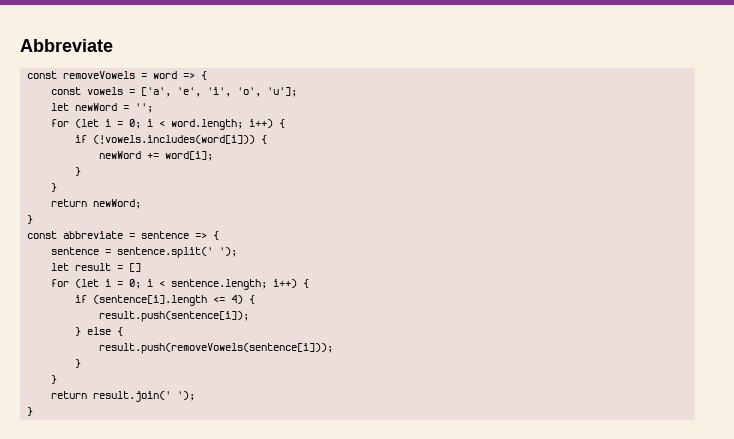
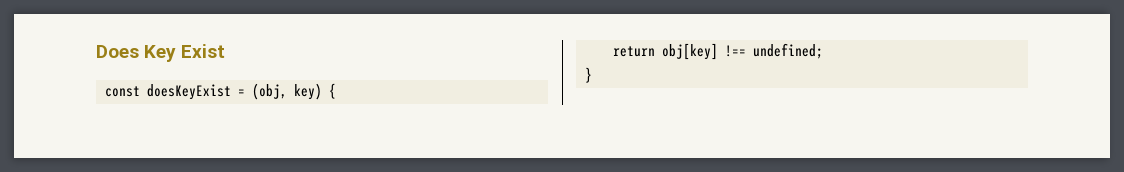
[20,39,113,52] [26,71,207,80] [50,87,297,97] [50,103,153,113] [50,119,285,130] [74,135,267,144] [98,151,213,161] [74,167,81,176] [50,183,57,192] [50,199,141,209] [26,215,33,224] [26,231,219,240] [50,247,237,258] [50,263,141,272] [50,279,309,290] [74,295,255,306] [98,311,249,322] [74,327,123,336] [98,343,333,354] [74,359,81,368] [50,375,57,384] [50,391,195,402] Abbreviate // const removeVowels = word => { // const vowels = ['a', 'e', 'i', 'o', 'u']; // let newWord = ''; // for (let i = 0; i < word.length; i++) { // if (!vowels.includes(word[i])) { // newWord += word[i]; // } // } // return newWord; // } // const abbreviate = sentence => { // sentence = sentence.split(' '); // let result = [] // for (let i = 0; i < sentence.length; i++) { // if (sentence[i].length <= 4) { // result.push(sentence[i]); // } else { // result.push(removeVowels(sentence[i])); // } // } // return result.join(' '); -> [96,44,226,62] [105,83,336,100] [613,43,823,60] Does Key Exist // const doesKeyExist = (obj, key) { // return obj[key] !== undefined;

